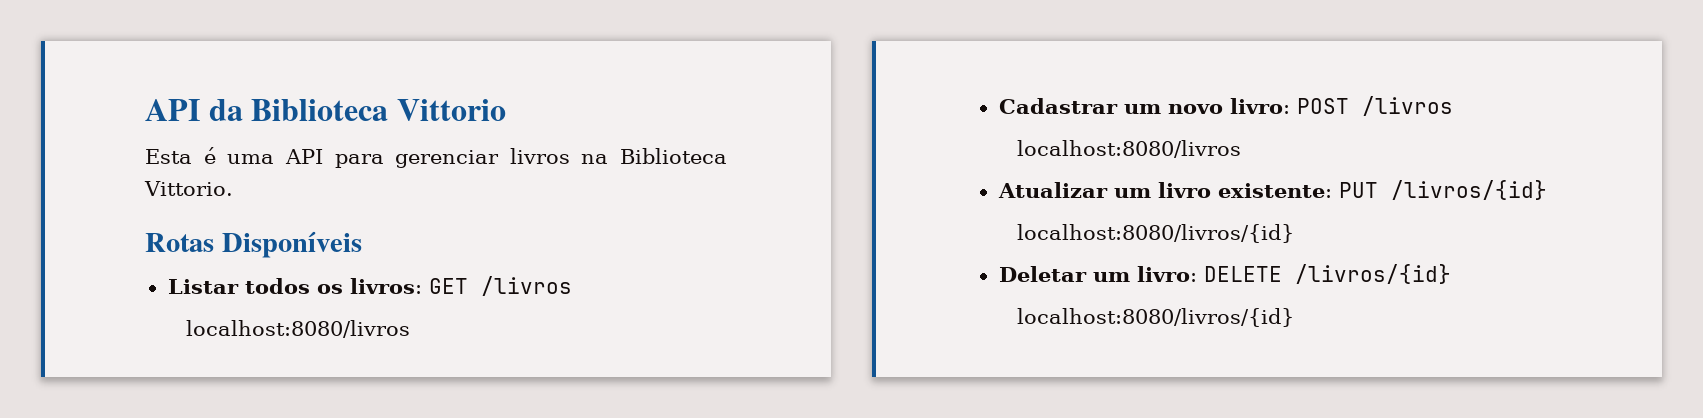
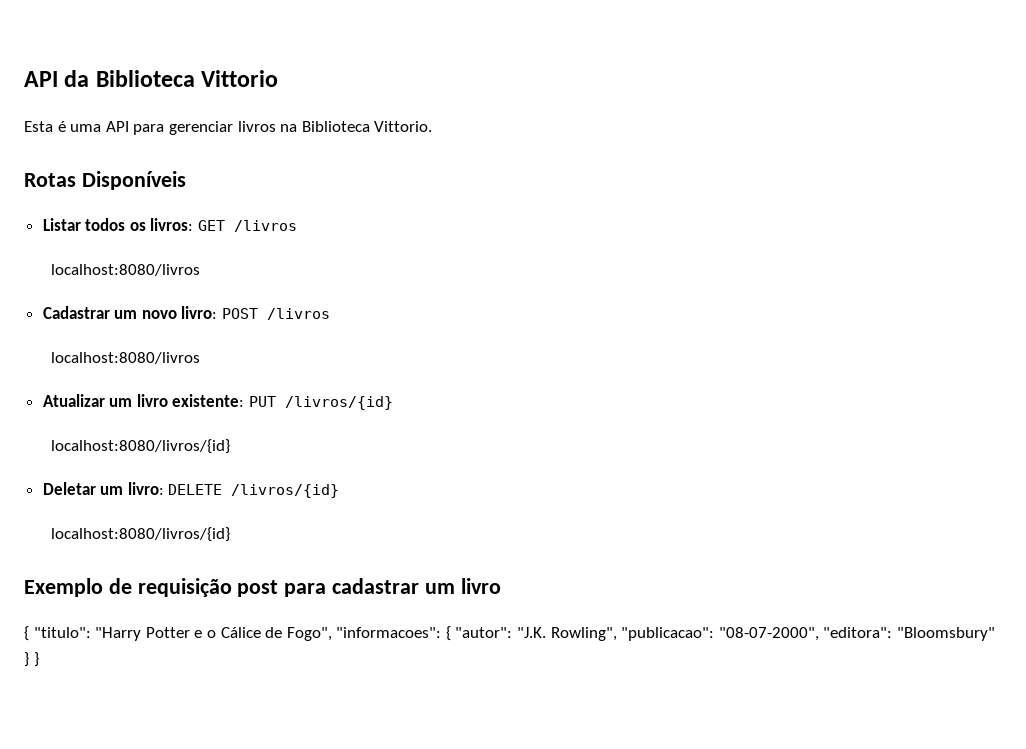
(1294, 317) none -> [24,578,501,597] [24,626,996,641] [24,652,39,667] // Exemplo de requisição post para cadastrar um livro // { "titulo": "Harry Potter e o Cálice de Fogo", "informacoes": { "autor": "J.K. Rowling", "publicacao": "08-07-2000", "editora": "Bloomsbury" } }

